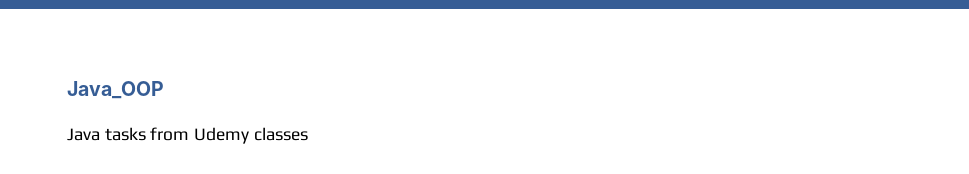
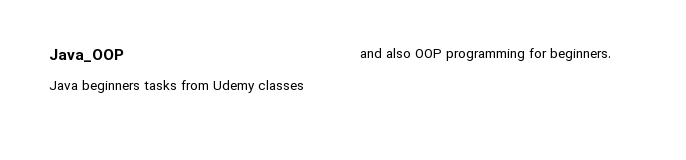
(100, 134) none -> [82,80,140,93] beginners
(308, 134) none -> [360,48,611,61] and also OOP programming for beginners.

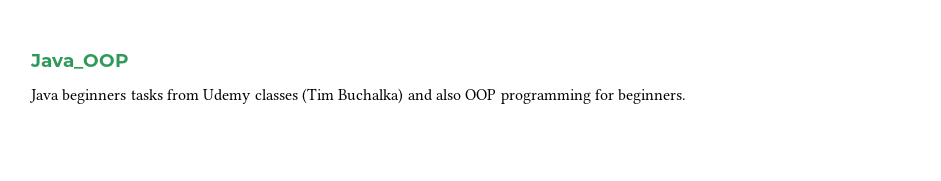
(304, 85) none -> [301,88,404,104] (Tim Buchalka)

